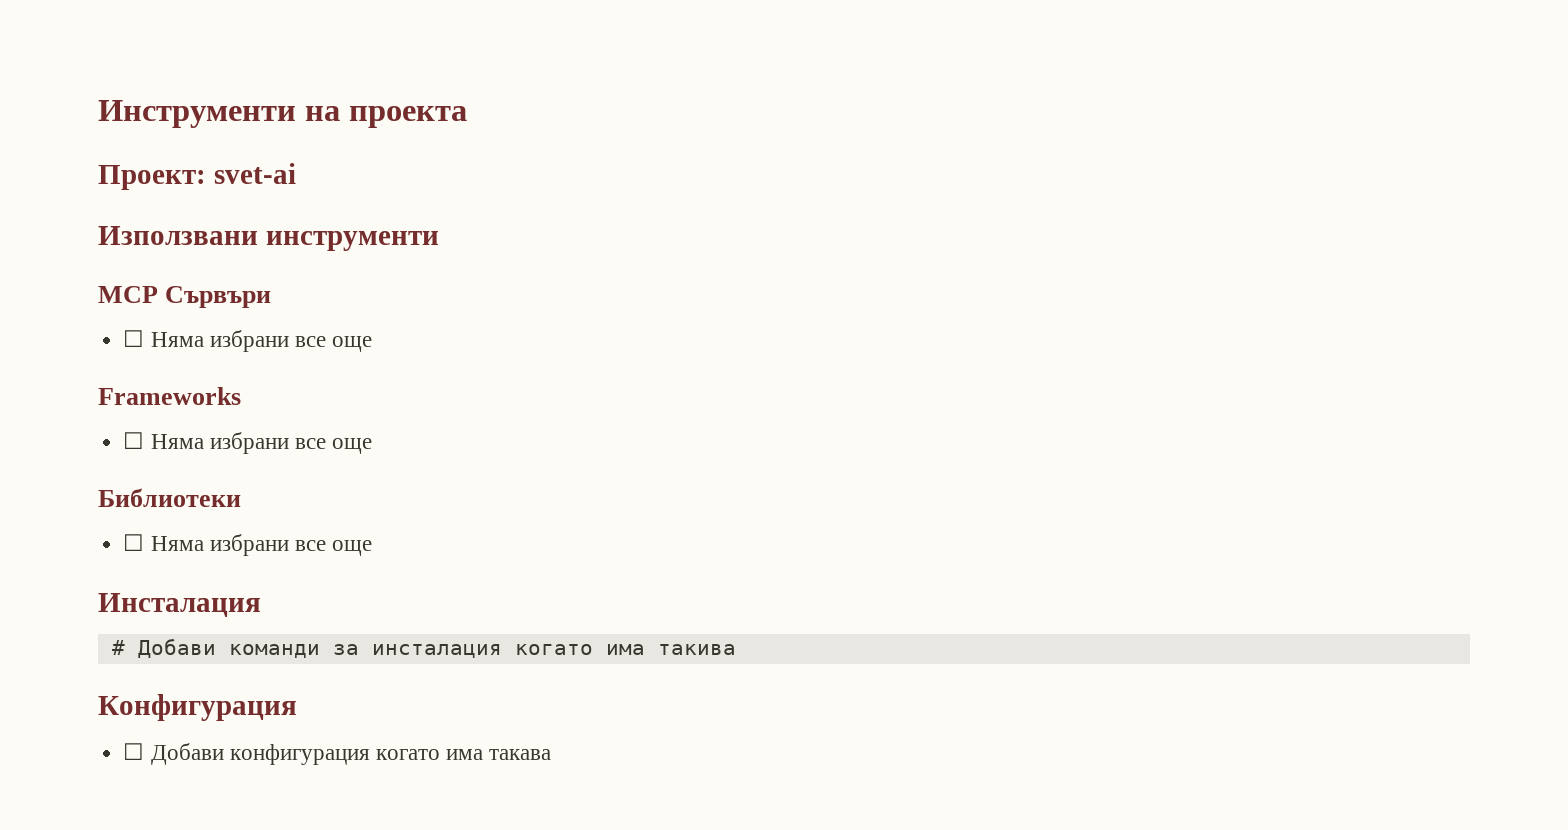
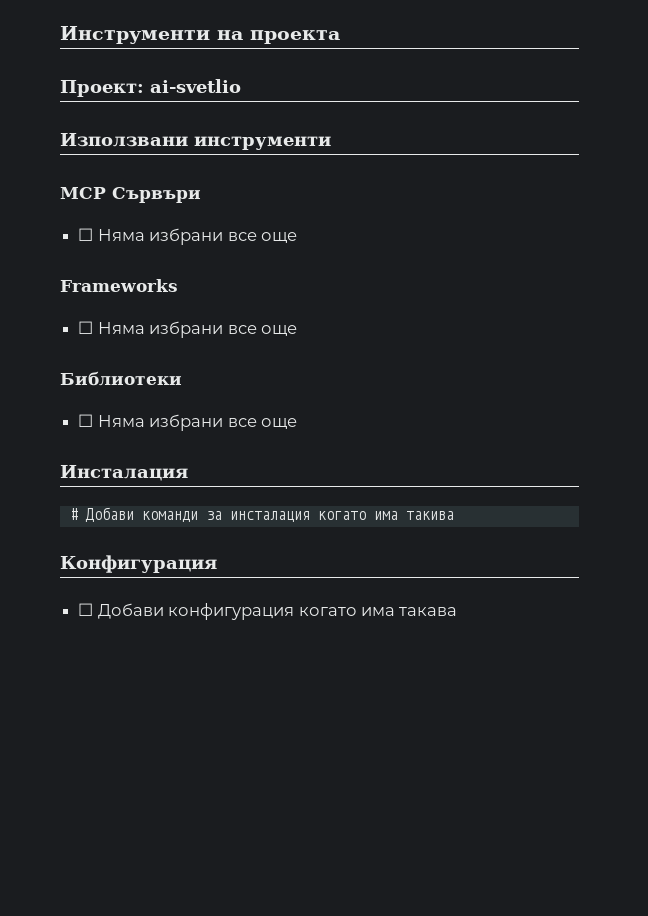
[213,163,296,184] svet-ai -> [150,79,241,93] ai-svetlio

